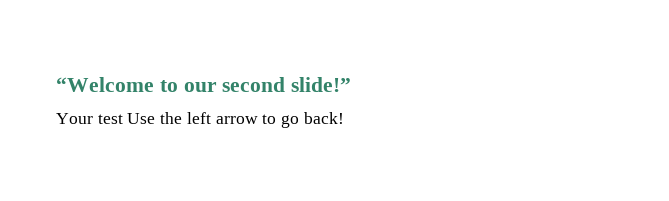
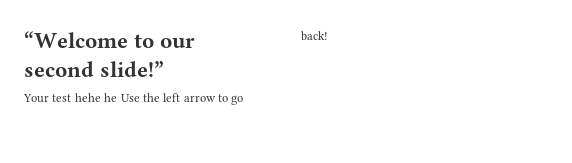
(123, 119) none -> [74,93,118,102] hehe he

